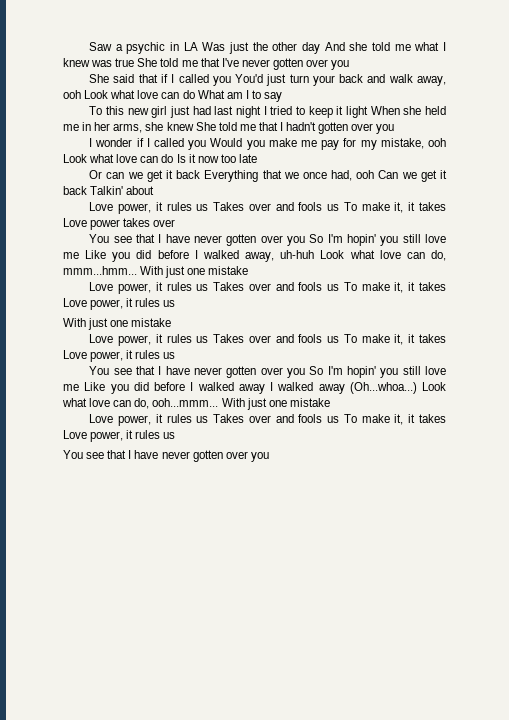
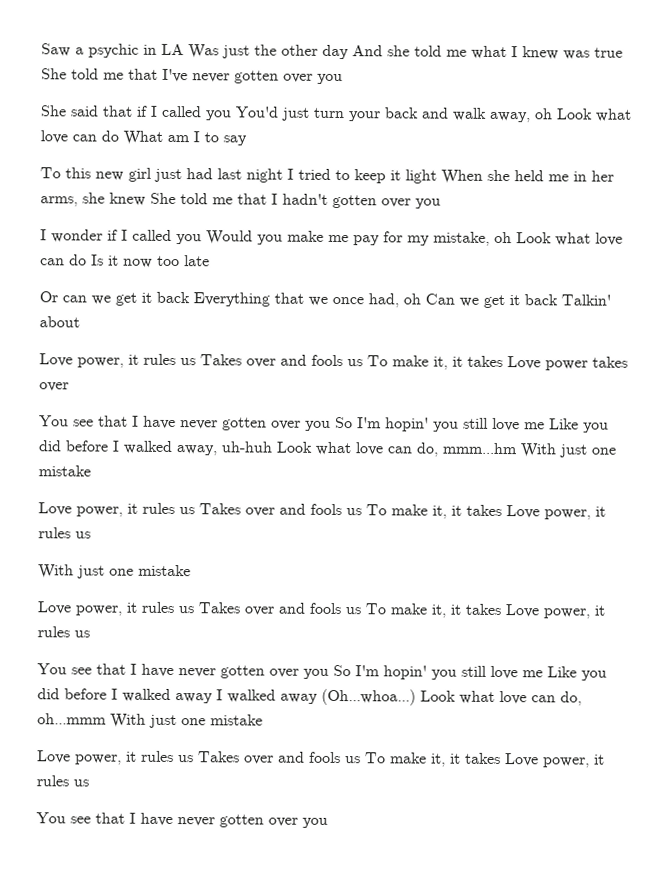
[63,90,81,99] ooh -> [534,108,553,120] oh
[427,138,446,147] ooh -> [494,231,512,244] oh
[356,170,375,179] ooh -> [403,293,421,305] oh
[63,266,137,275] mmm...hmm... -> [442,442,517,455] mmm...hm
[152,398,219,407] ooh...mmm... -> [37,713,107,725] oh...mmm

